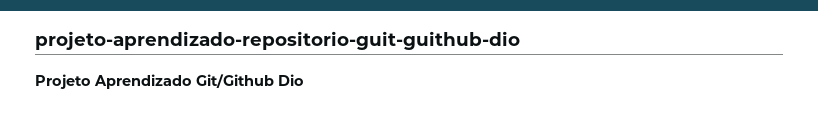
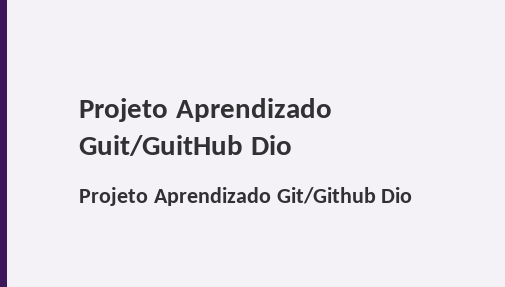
[35,31,520,50] projeto-aprendizado-repositorio-guit-guithub-dio -> [79,98,332,122] [79,135,292,156] Projeto Aprendizado Guit/GuitHub Dio

